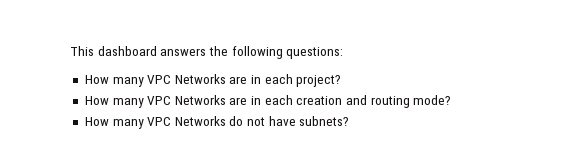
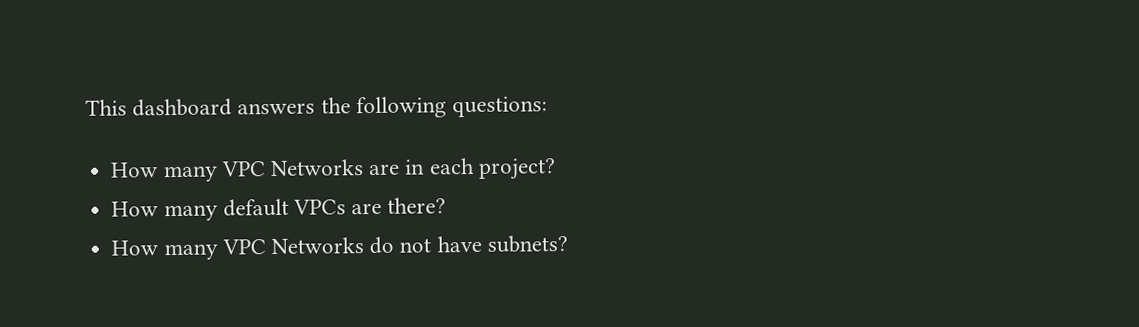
[147,95,452,108] VPC Networks are in each creation and routing mode? -> [222,197,447,217] default VPCs are there?

